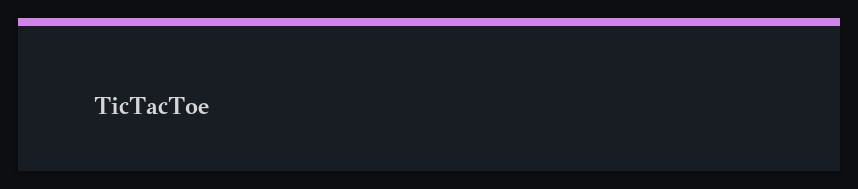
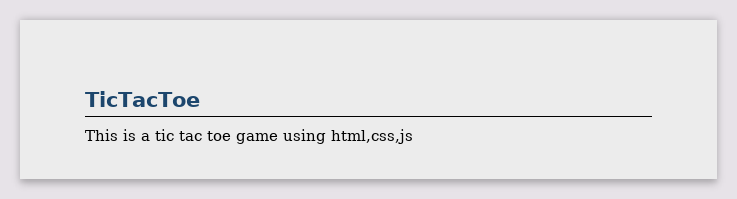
(209, 105) none -> [85,129,413,144] // This is a tic tac toe game using html,css,js

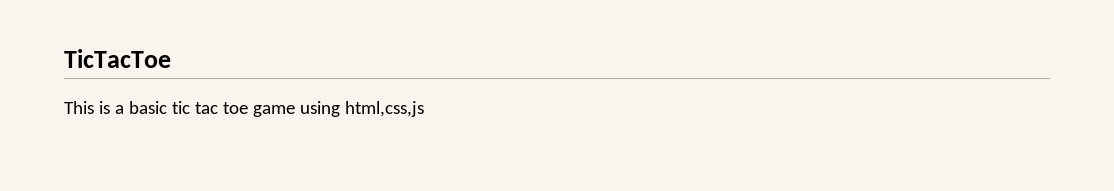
(150, 137) none -> [128,101,167,114] basic

